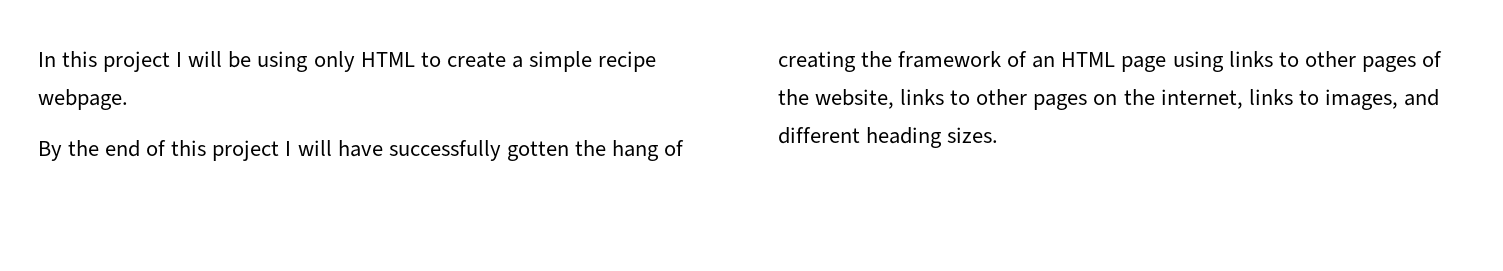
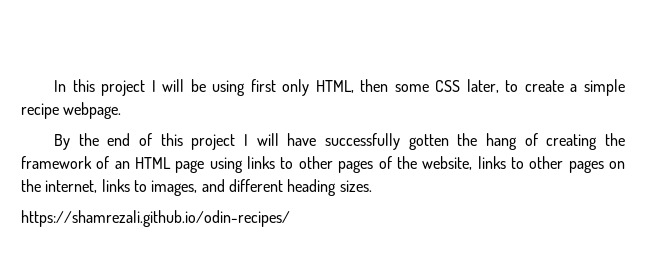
[313,51,415,72] only HTML -> [250,79,499,96] first only HTML, then some CSS later,
(999, 135) none -> [21,210,290,227] // https://shamrezali.github.io/odin-recipes/

